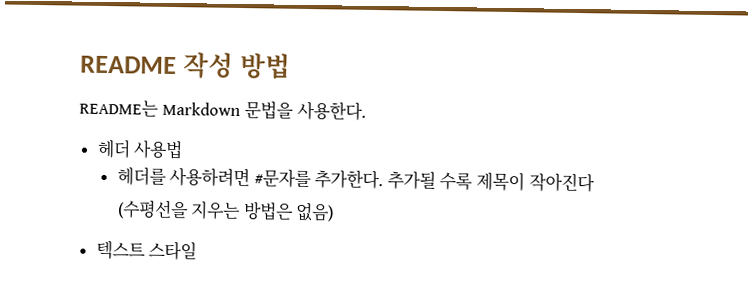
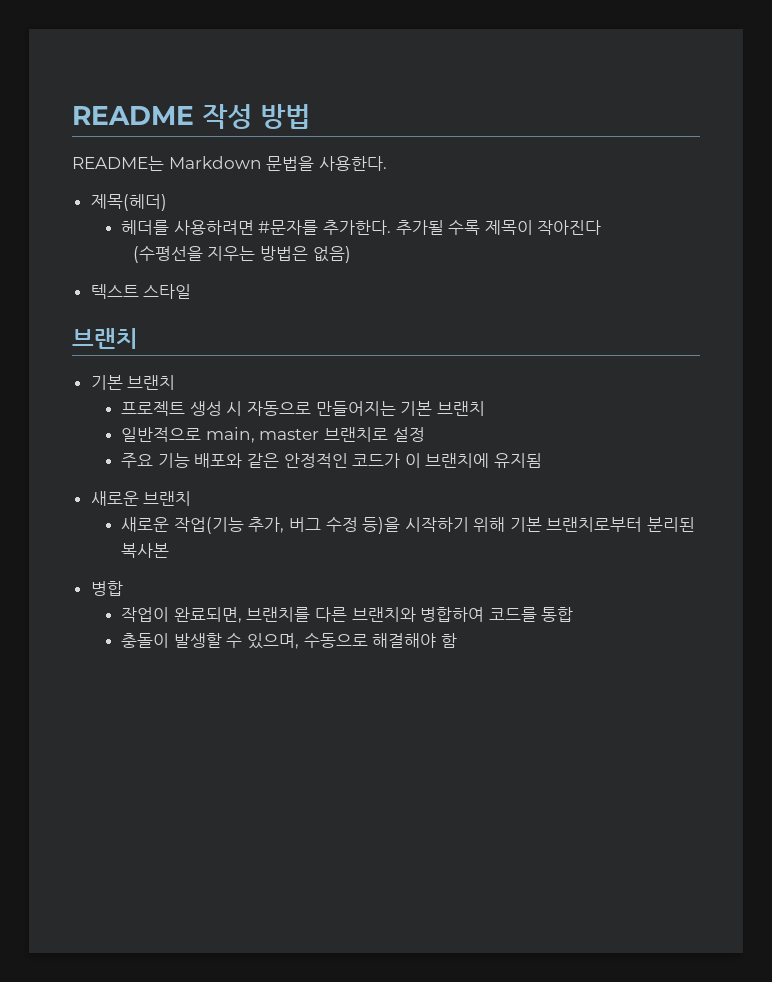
[96,138,184,160] 헤더 사용법 -> [90,194,167,211] 제목(헤더)
(198, 251) none -> [72,328,138,349] [90,375,176,390] [121,401,485,416] [121,427,425,443] [121,453,542,468] [90,491,192,506] [121,517,696,534] [121,543,170,558] [90,581,123,596] [121,607,574,623] [121,633,457,649] // 브랜치 // 기본 브랜치 // 프로젝트 생성 시 자동으로 만들어지는 기본 브랜치 // 일반적으로 main, master 브랜치로 설정 // 주요 기능 배포와 같은 안정적인 코드가 이 브랜치에 유지됨 // 새로운 브랜치 // 새로운 작업(기능 추가, 버그 수정 등)을 시작하기 위해 기본 브랜치로부터 분리된 복사본 // 병합 // 작업이 완료되면, 브랜치를 다른 브랜치와 병합하여 코드를 통합 // 충돌이 발생할 수 있으며, 수동으로 해결해야 함

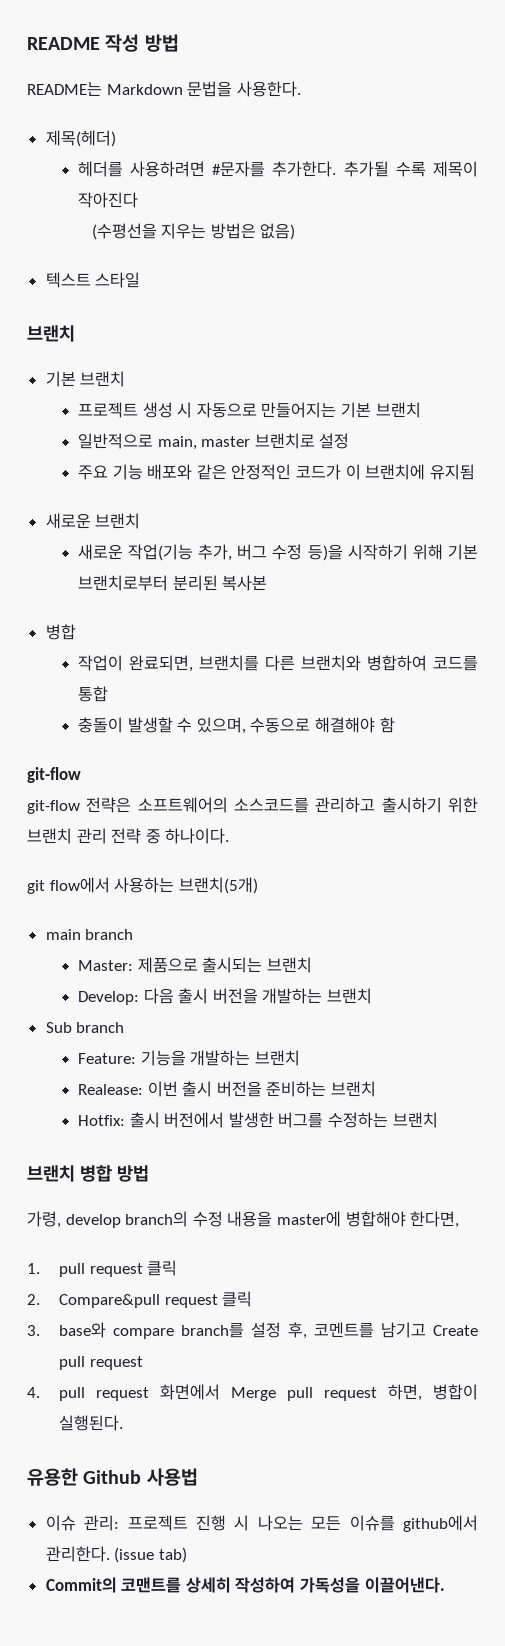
(457, 640) none -> [27,767,81,783] [27,797,478,814] [27,828,230,844] [27,877,258,894] [45,929,134,940] [77,957,312,973] [77,988,372,1005] [45,1022,125,1033] [77,1050,300,1066] [77,1081,376,1097] [77,1112,438,1128] [27,1165,149,1182] [27,1211,460,1228] [27,1260,178,1277] [27,1291,253,1308] [27,1322,478,1339] [59,1356,143,1370] [27,1384,478,1401] [59,1415,124,1431] [27,1468,198,1486] [45,1515,478,1532] [45,1546,187,1563] [45,1577,445,1593] // git-flow // git-flow 전략은 소프트웨어의 소스코드를 관리하고 출시하기 위한 브랜치 관리 전략 중 하나이다. // git flow에서 사용하는 브랜치(5개) // main branch // Master: 제품으로 출시되는 브랜치 // Develop: 다음 출시 버전을 개발하는 브랜치 // Sub branch // Feature: 기능을 개발하는 브랜치 // Realease: 이번 출시 버전을 준비하는 브랜치 // Hotfix: 출시 버전에서 발생한 버그를 수정하는 브랜치 // 브랜치 병합 방법 // 가령, develop branch의 수정 내용을 master에 병합해야 한다면, // 1. pull request 클릭 // 2. Compare&pull request 클릭 // 3. base와 compare branch를 설정 후, 코멘트를 남기고 Create pull request // 4. pull request 화면에서 Merge pull request 하면, 병합이 실행된다. // 유용한 Github 사용법 // 이슈 관리: 프로젝트 진행 시 나오는 모든 이슈를 github에서 관리한다. (issue tab) // Commit의 코맨트를 상세히 작성하여 가독성을 이끌어낸다.

